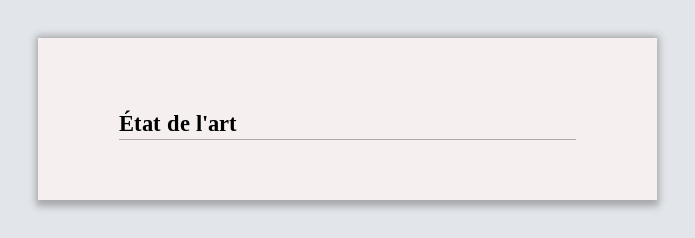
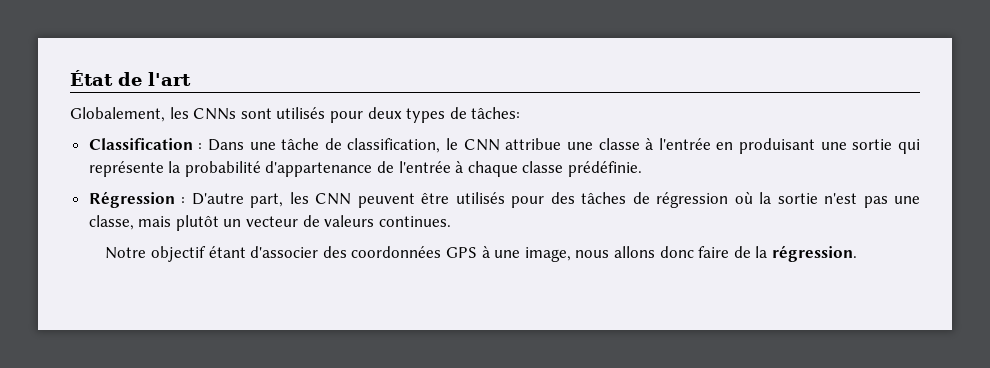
(238, 123) none -> [70,107,521,123] [88,138,920,154] [88,161,643,177] [88,191,921,208] [88,215,451,231] [105,245,857,262] // Globalement, les CNNs sont utilisés pour deux types de tâches: // Classification : Dans une tâche de classification, le CNN attribue une classe à l'entrée en produisant une sortie qui représente la probabilité d'appartenance de l'entrée à chaque classe prédéfinie. // Régression : D'autre part, les CNN peuvent être utilisés pour des tâches de régression où la sortie n'est pas une classe, mais plutôt un vecteur de valeurs continues. // Notre objectif étant d'associer des coordonnées GPS à une image, nous allons donc faire de la régression.

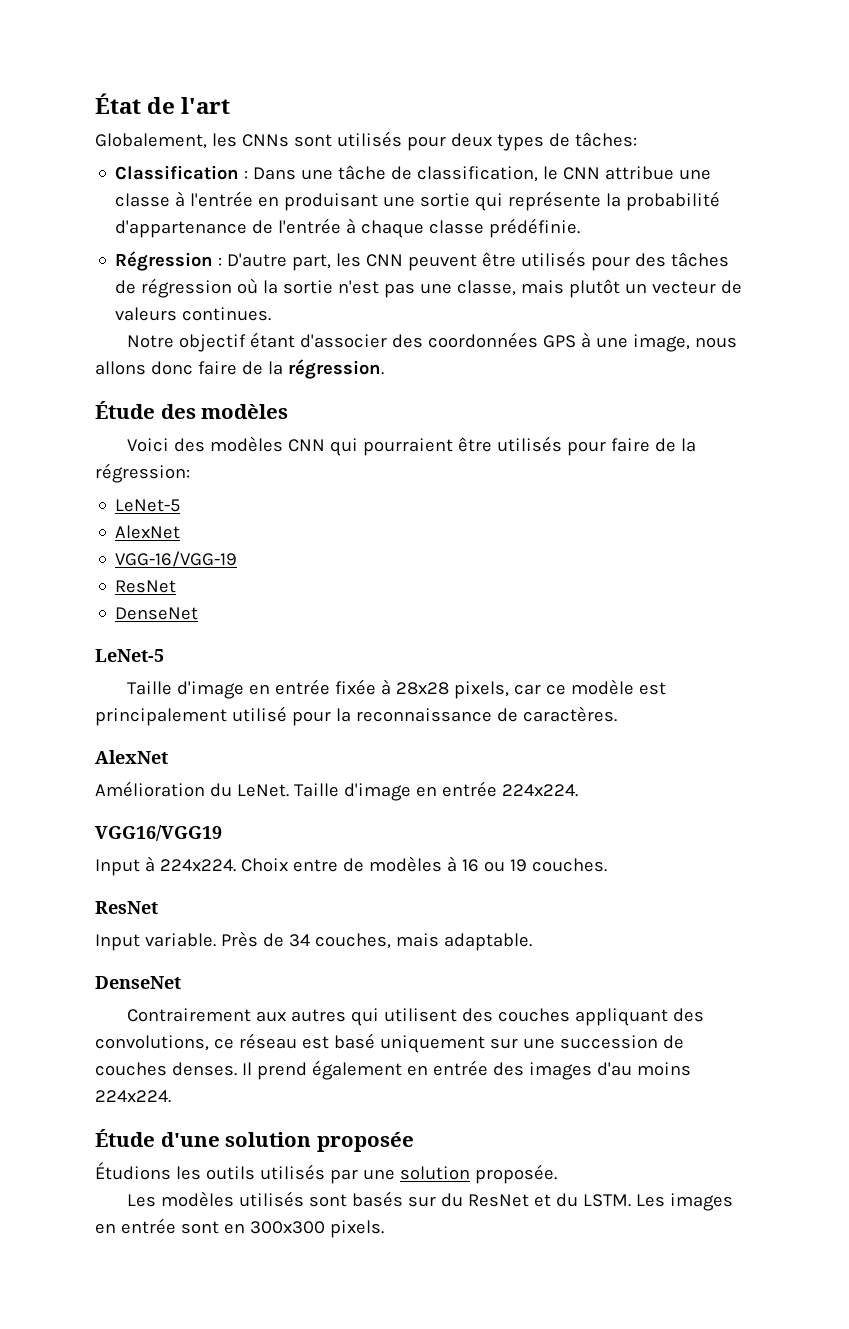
(857, 253) none -> [95,401,289,419] [127,436,697,456] [95,463,190,483] [115,499,181,512] [115,525,181,539] [115,551,238,567] [115,580,177,593] [115,607,199,620] [95,649,164,662] [127,679,667,699] [95,706,617,726] [95,750,168,764] [95,781,578,801] [95,825,222,841] [95,856,607,876] [95,901,158,914] [95,931,532,951] [95,976,181,989] [127,1008,705,1026] [95,1033,684,1053] [95,1060,691,1080] [95,1090,171,1103] [95,1129,414,1152] [95,1162,557,1184] [127,1191,734,1211] [95,1218,384,1238] // Étude des modèles // Voici des modèles CNN qui pourraient être utilisés pour faire de la régression: // LeNet-5 // AlexNet // VGG-16/VGG-19 // ResNet // DenseNet // LeNet-5 // Taille d'image en entrée fixée à 28x28 pixels, car ce modèle est principalement utilisé pour la reconnaissance de caractères. // AlexNet // Amélioration du LeNet. Taille d'image en entrée 224x224. // VGG16/VGG19 // Input à 224x224. Choix entre de modèles à 16 ou 19 couches. // ResNet // Input variable. Près de 34 couches, mais adaptable. // DenseNet // Contrairement aux autres qui utilisent des couches appliquant des convolutions, ce réseau est basé uniquement sur une succession de couches denses. Il prend également en entrée des images d'au moins 224x224. // Étude d'une solution proposée // Étudions les outils utilisés par une solution proposée. // Les modèles utilisés sont basés sur du ResNet et du LSTM. Les images en entrée sont en 300x300 pixels.

